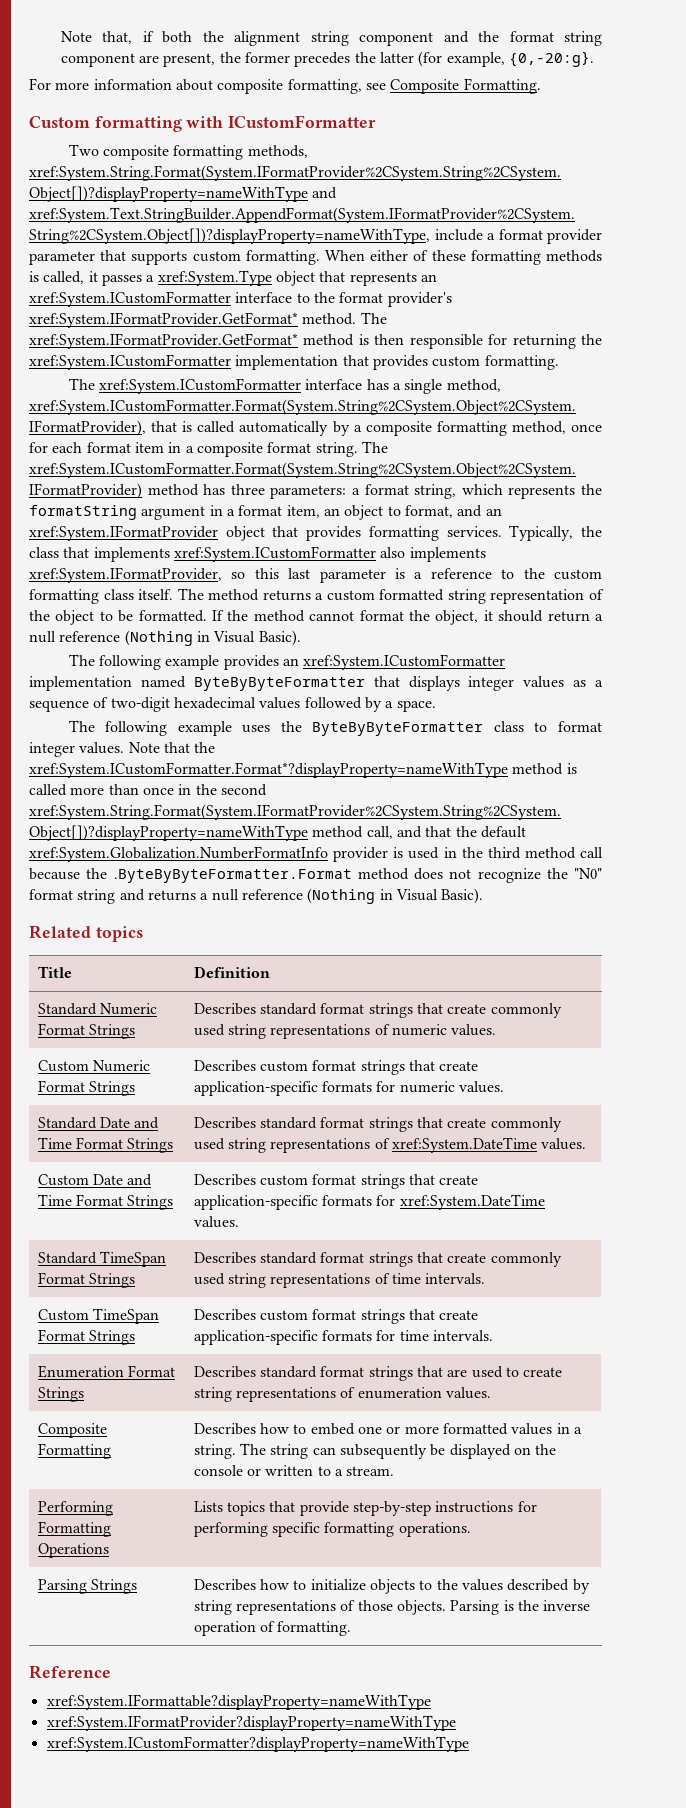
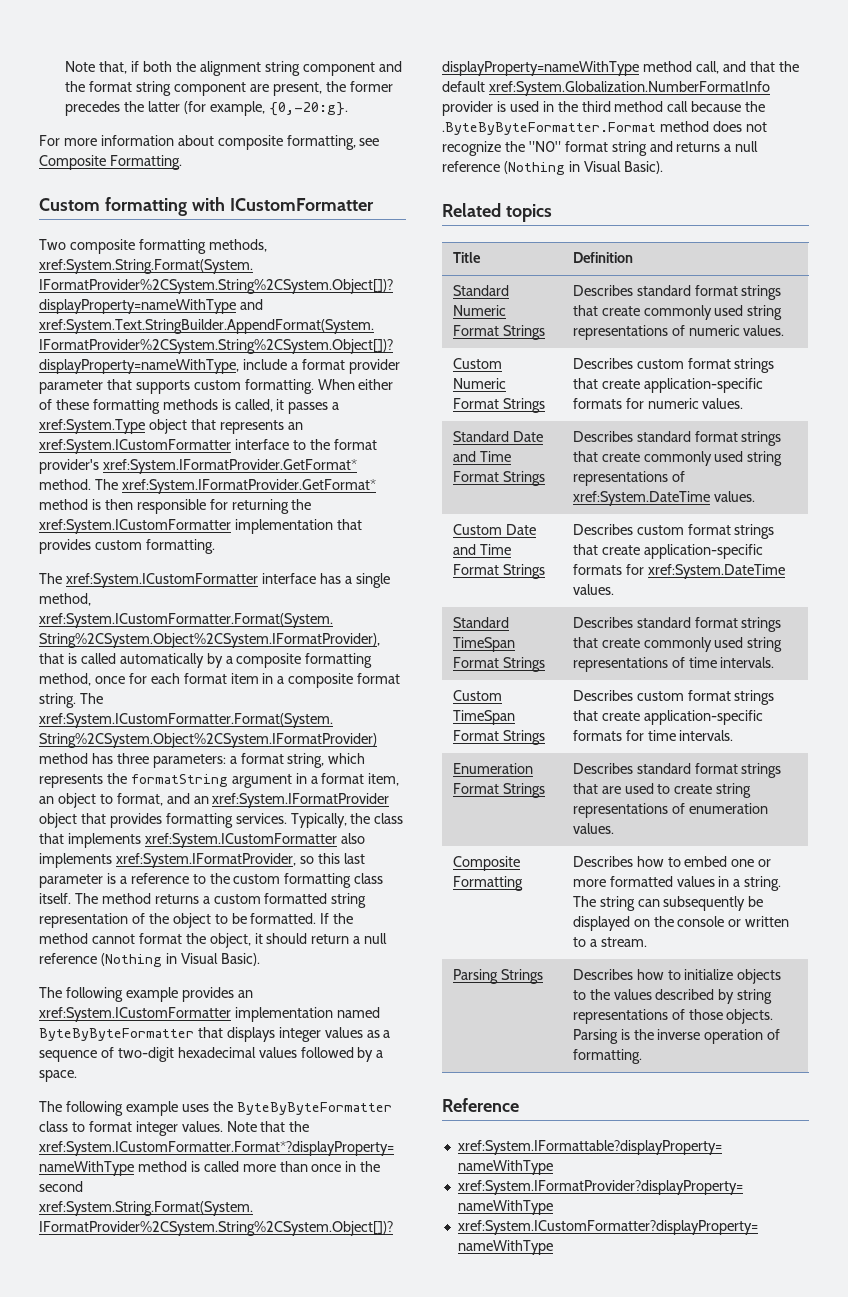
[37,1501,113,1516] [37,1521,111,1537] [37,1543,109,1558] [193,1501,537,1516] [193,1522,471,1537] // Performing Formatting Operations | Lists topics that provide step-by-step instructions for performing specific formatting operations. -> (647, 942) none

